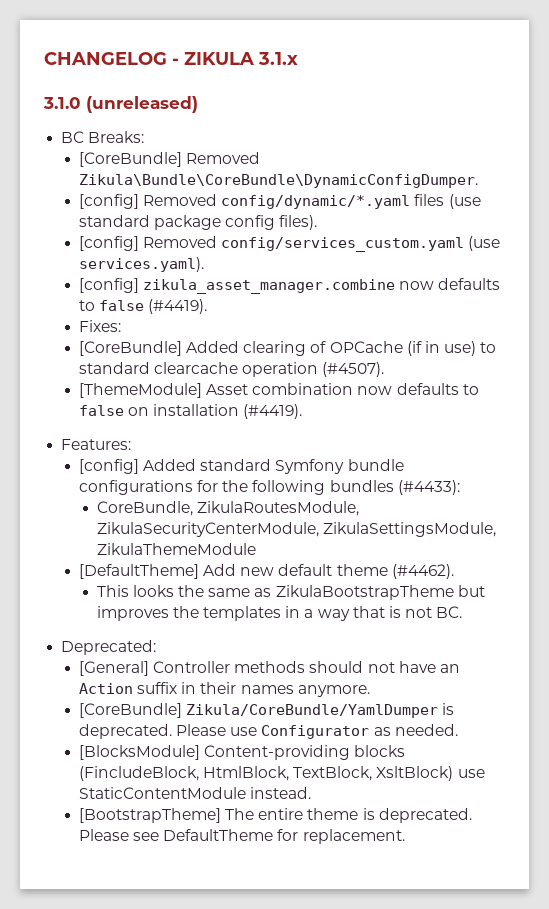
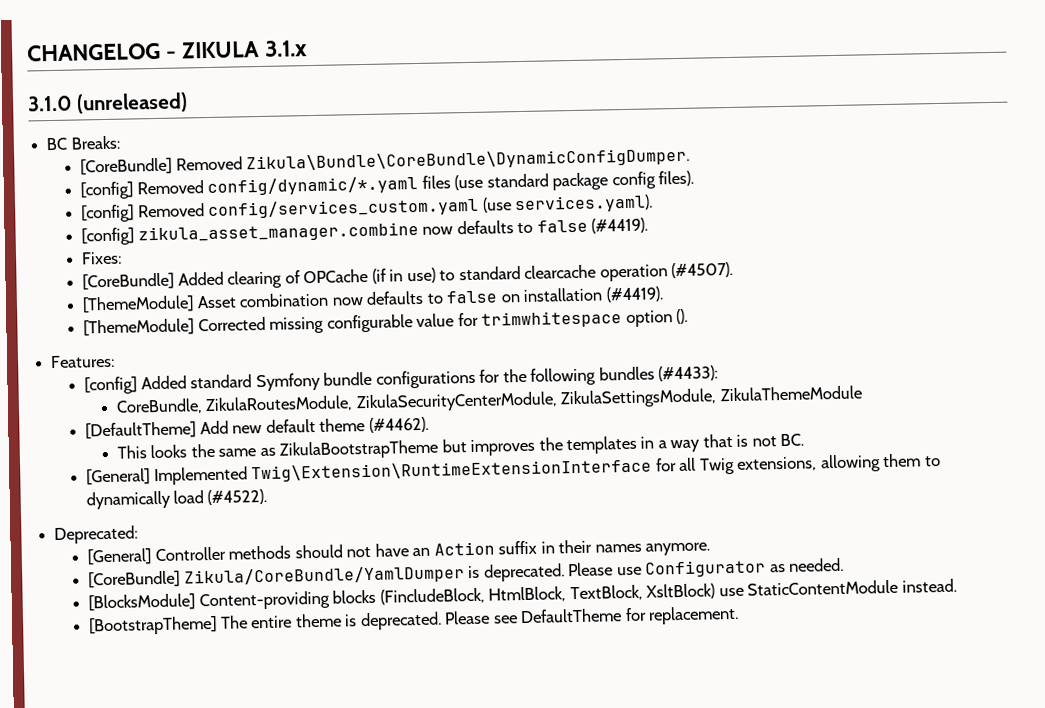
(303, 411) none -> [82,308,689,337] // [ThemeModule] Corrected missing configurable value for trimwhitespace option ().
(463, 612) none -> [85,453,941,486] [85,488,268,510] // [General] Implemented Twig\Extension\RuntimeExtensionInterface for all Twig extensions, allowing them to dynamically load (#4522).

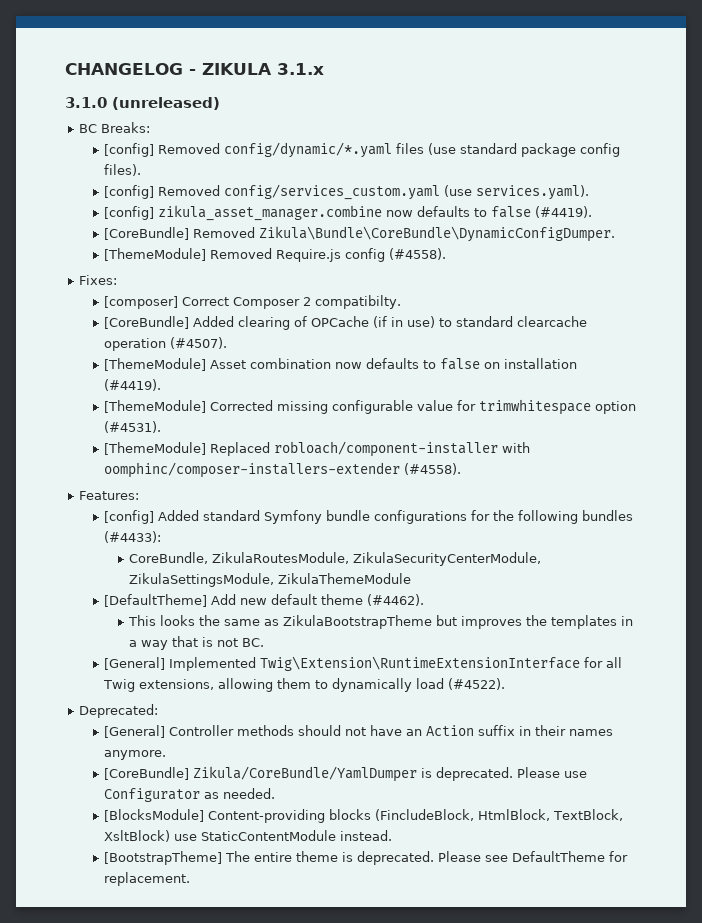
[79,147,691,176] // [CoreBundle] Removed Zikula\Bundle\CoreBundle\DynamicConfigDumper. -> (151, 127) none
[80,251,122,265] Fixes: -> [104,226,616,242] [104,248,447,262] [79,275,118,285] [104,295,402,309] [CoreBundle] Removed Zikula\Bundle\CoreBundle\DynamicConfigDumper. // [ThemeModule] Removed Require.js config (#4558). // Fixes: // [composer] Correct Composer 2 compatibilty.
[676,308,689,325] (). -> [104,421,162,433] [104,441,531,457] [104,462,462,478] (#4531). // [ThemeModule] Replaced robloach/component-installer with oomphinc/composer-installers-extender (#4558).

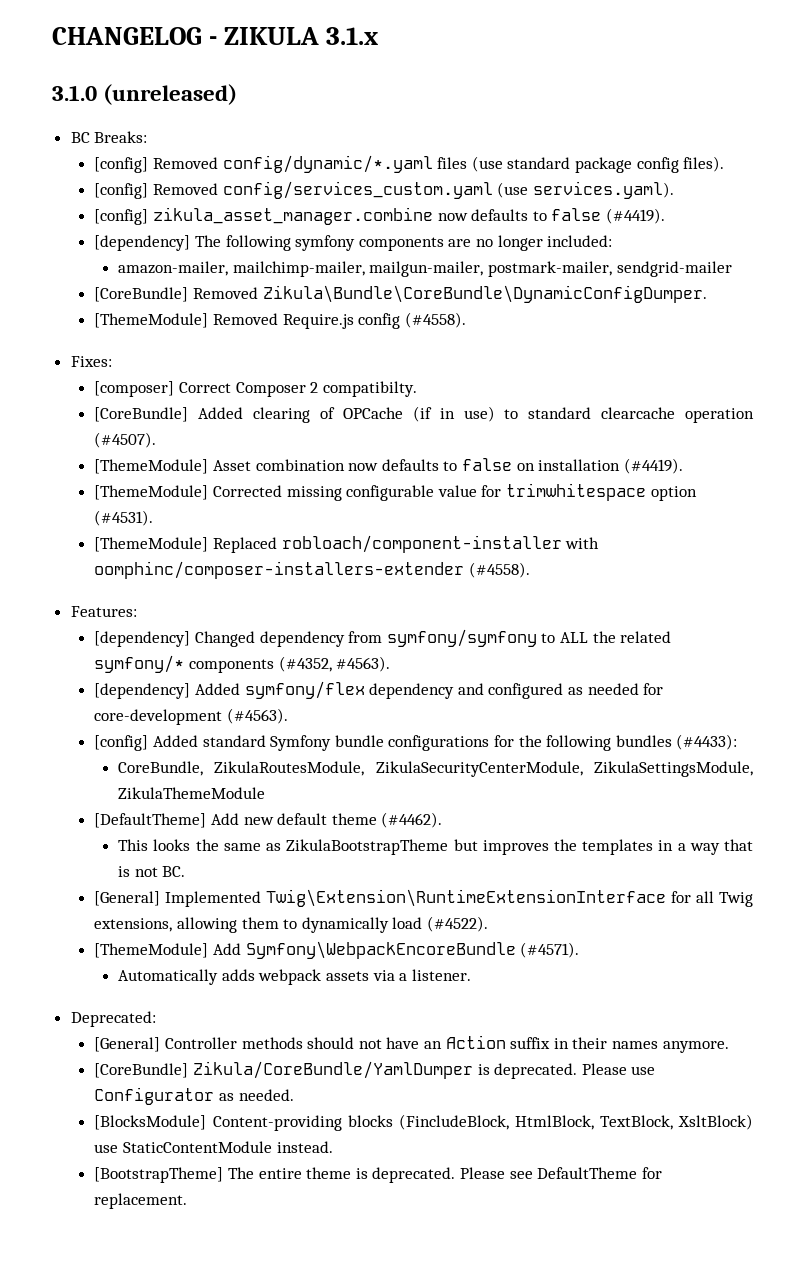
(593, 212) none -> [94,235,613,251] [118,261,732,277] // [dependency] The following symfony components are no longer included: // amazon-mailer, mailchimp-mailer, mailgun-mailer, postmark-mailer, sendgrid-mailer
(140, 495) none -> [94,629,672,647] [94,655,391,673] [94,681,664,699] [94,708,289,725] // [dependency] Changed dependency from symfony/symfony to ALL the related symfony/* components (#4352, #4563). // [dependency] Added symfony/flex dependency and configured as needed for core-development (#4563).
(506, 684) none -> [94,941,580,959] [118,969,471,985] // [ThemeModule] Add Symfony\WebpackEncoreBundle (#4571). // Automatically adds webpack assets via a listener.

